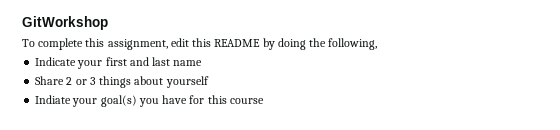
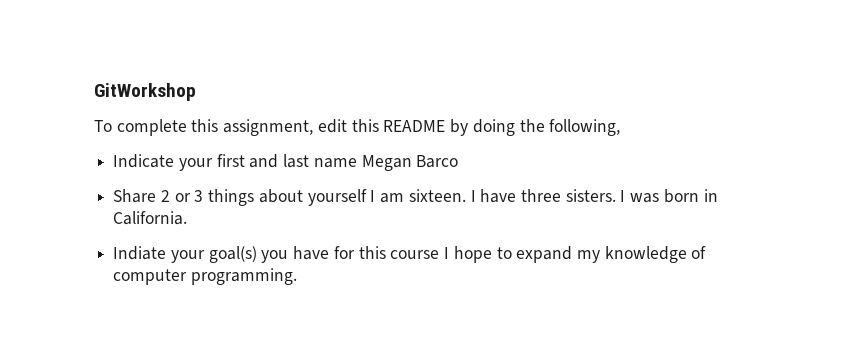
(203, 63) none -> [361,155,459,171] Megan Barco
(209, 82) none -> [370,189,718,203] [113,211,188,225] I am sixteen. I have three sisters. I was born in California.
(264, 101) none -> [444,246,707,263] [113,268,297,285] I hope to expand my knowledge of computer programming.

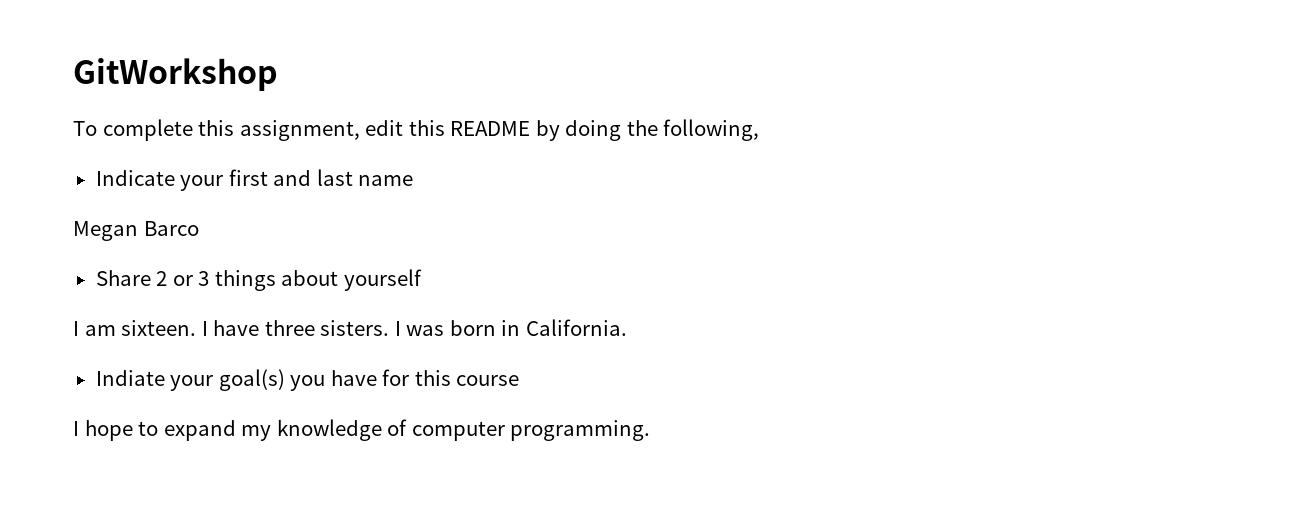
(357, 163) none -> (414, 180) //
(367, 197) none -> (422, 280) //
(440, 254) none -> (520, 380) //

